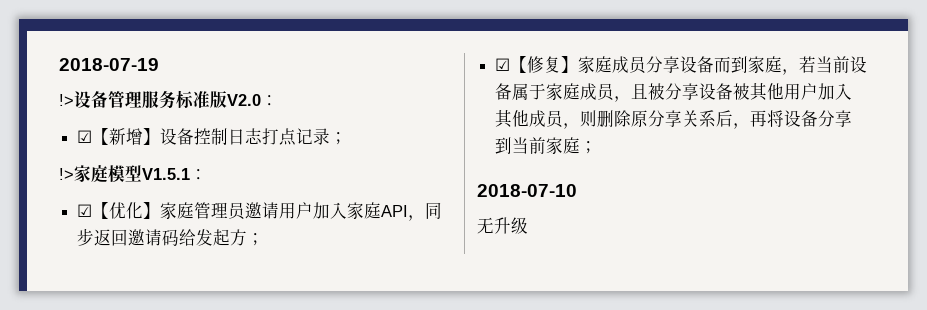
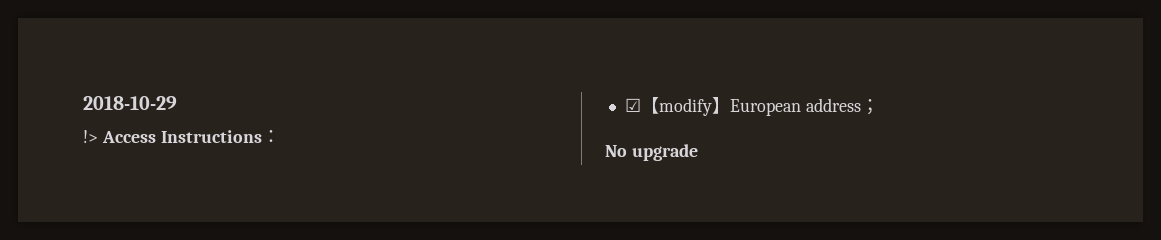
[59,58,159,71] [59,90,278,109] [77,128,348,146] [59,165,207,183] [77,202,443,221] [77,228,265,246] [495,56,868,75] [495,83,853,102] [495,110,853,129] [495,137,598,155] [477,184,577,197] [477,217,528,234] 2018-07-19 // !>设备管理服务标准版V2.0： // ☑【新增】设备控制日志打点记录； // !>家庭模型V1.5.1： // ☑【优化】家庭管理员邀请用户加入家庭API，同步返回邀请码给发起方； // ☑【修复】家庭成员分享设备而到家庭，若当前设备属于家庭成员，且被分享设备被其他用户加入其他成员，则删除原分享关系后，再将设备分享到当前家庭； // 2018-07-10 // 无升级 -> [83,96,177,110] [83,130,280,143] [624,97,879,116] [605,144,698,161] 2018-10-29 // !> Access Instructions： // ☑【modify】European address； // No upgrade

